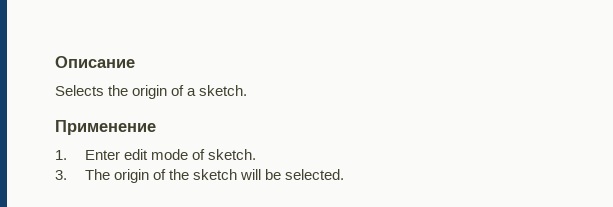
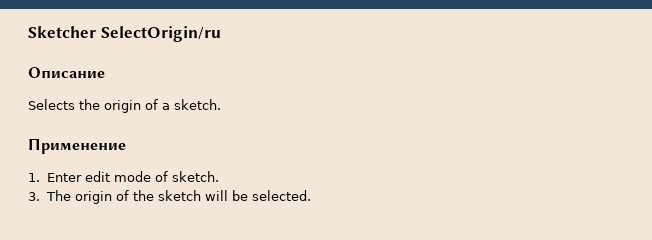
(55, 62) none -> [28,26,221,42] Sketcher SelectOrigin/ru //

